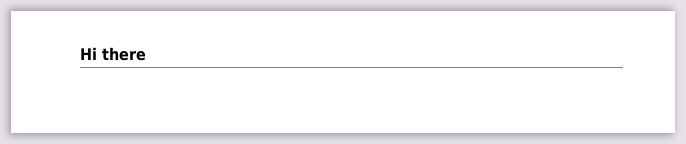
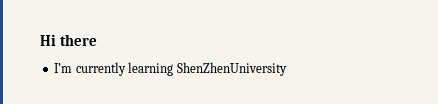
(146, 54) none -> [54,62,287,76] // I’m currently learning ShenZhenUniversity

